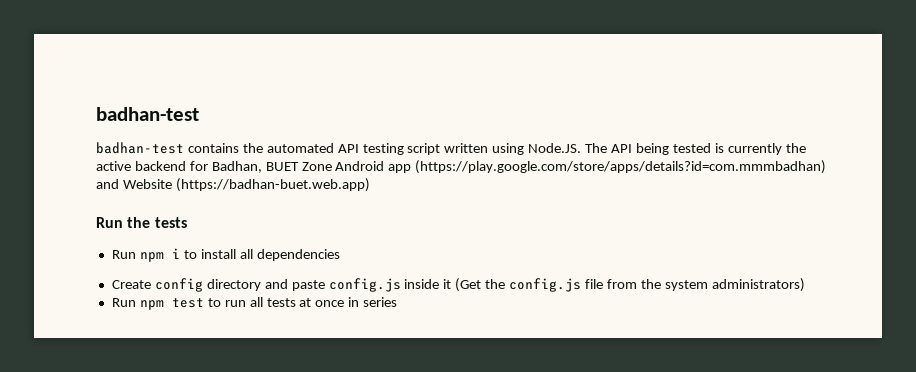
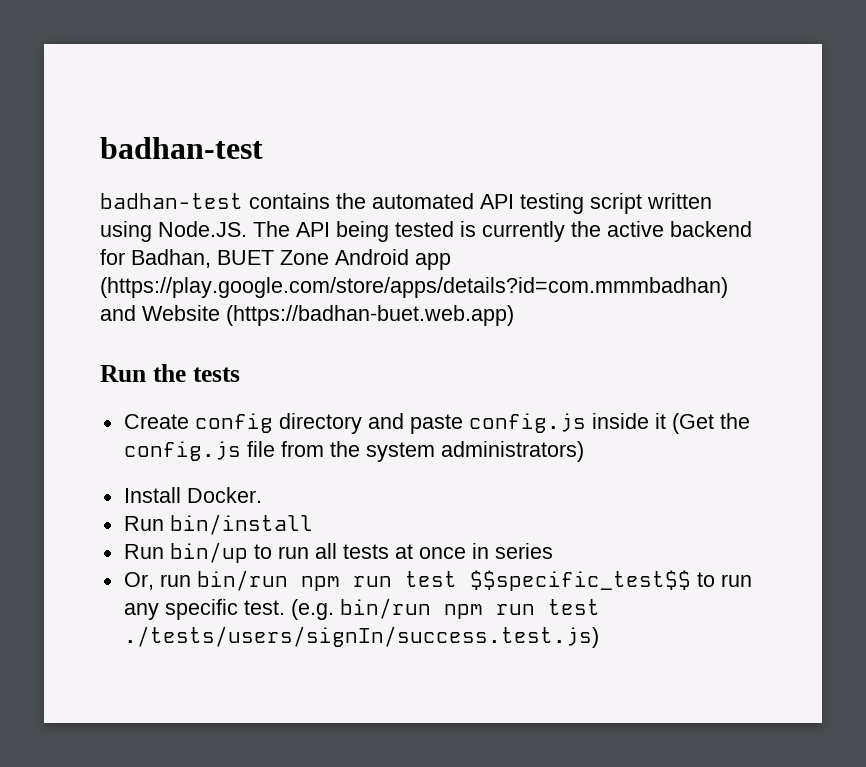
[111,248,340,262] // Run npm i to install all dependencies -> (240, 374) none
[111,298,204,310] // Run npm test -> [123,487,262,503] [123,514,313,535] [123,542,248,563] // Install Docker. // Run bin/install // Run bin/up
(398, 302) none -> [123,570,752,591] [123,598,600,620] [123,626,599,648] // Or, run bin/run npm run test $$specific_test$$ to run any specific test. (e.g. bin/run npm run test ./tests/users/signIn/success.test.js)

